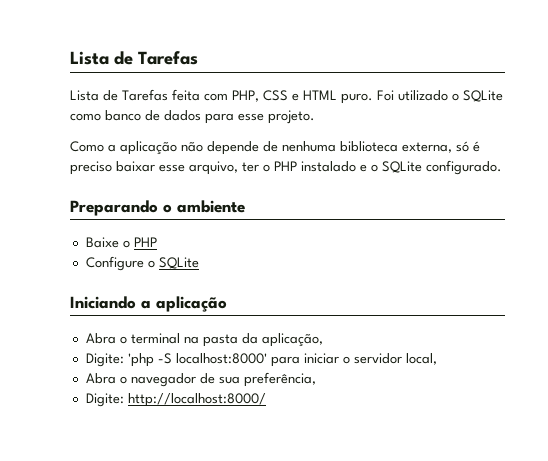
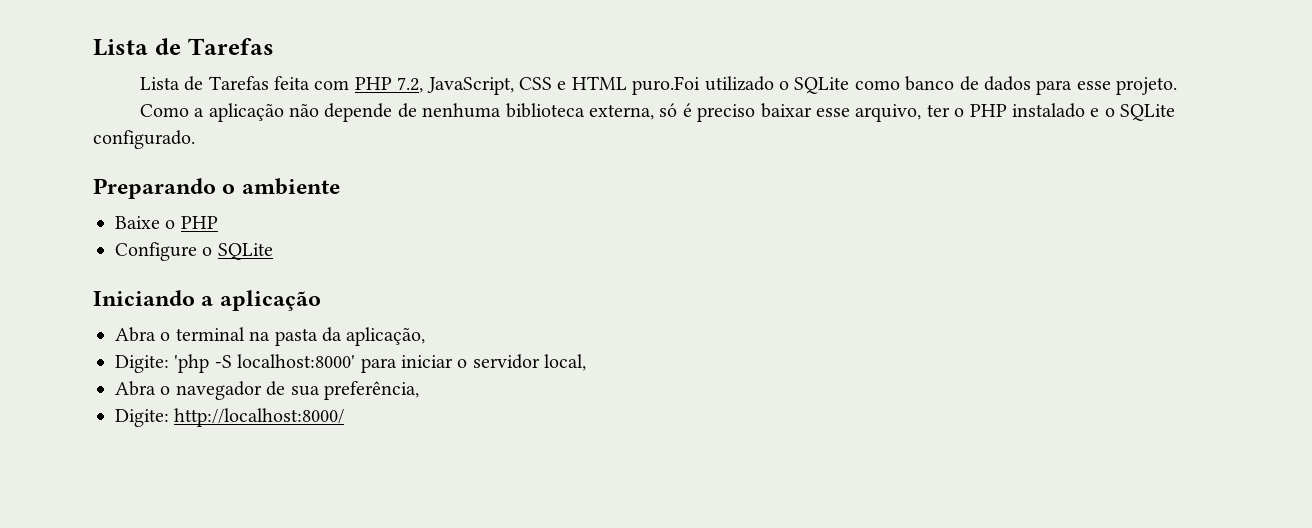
[232,90,259,102] PHP, -> [354,77,514,95] PHP 7.2, JavaScript,
[341,90,394,104] puro. Foi -> [632,76,701,95] puro.Foi

